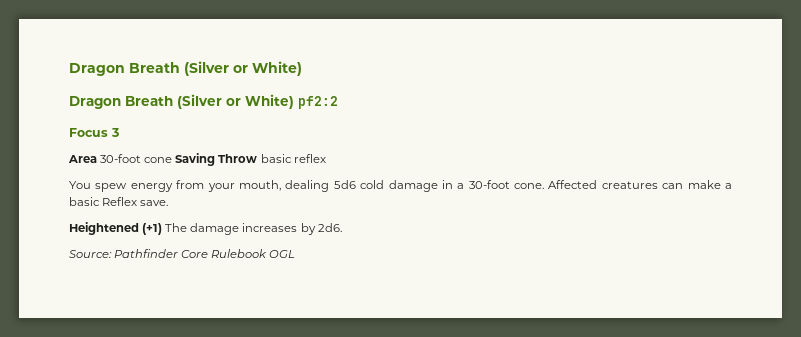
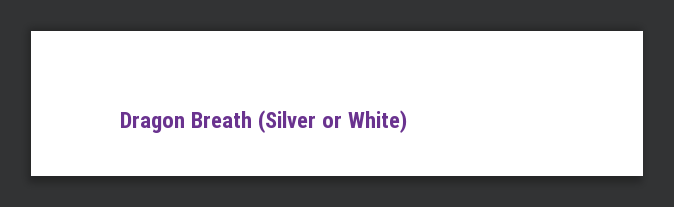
[69,61,302,76] [69,94,338,109] [69,128,119,137] [68,153,326,166] [69,180,732,192] [69,197,169,206] [69,222,342,235] [69,249,296,258] Dragon Breath (Silver or White) // Dragon Breath (Silver or White) pf2:2 // Focus 3 // Area 30-foot cone Saving Throw basic reflex // You spew energy from your mouth, dealing 5d6 cold damage in a 30-foot cone. Affected creatures can make a basic Reflex save. // Heightened (+1) The damage increases by 2d6. // Source: Pathfinder Core Rulebook OGL -> [120,110,408,133] Dragon Breath (Silver or White)

